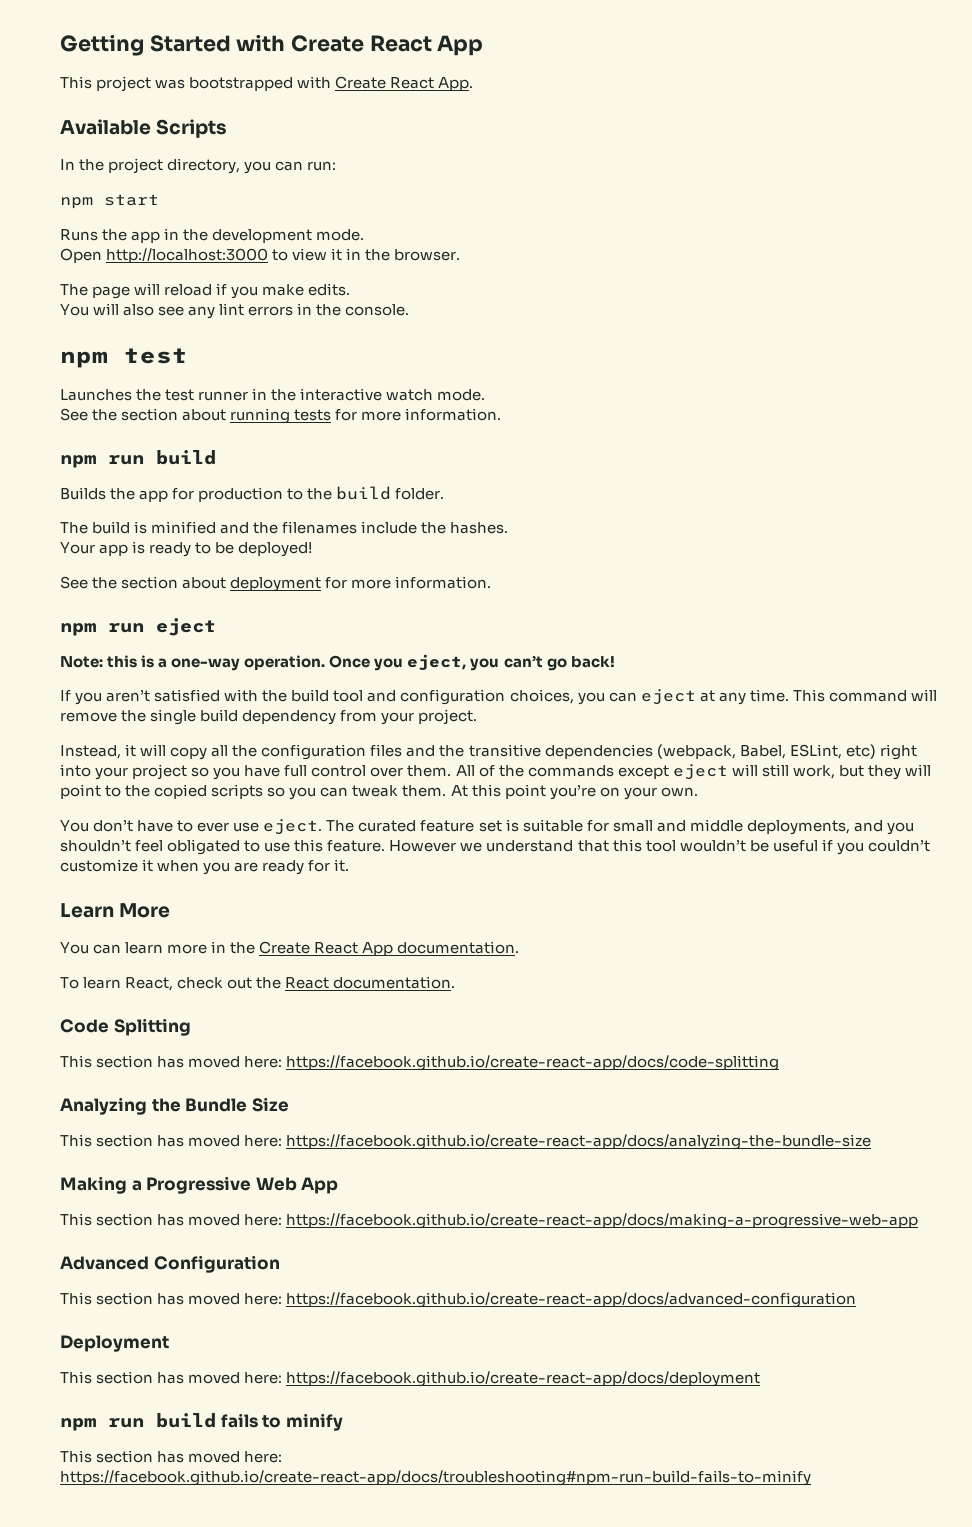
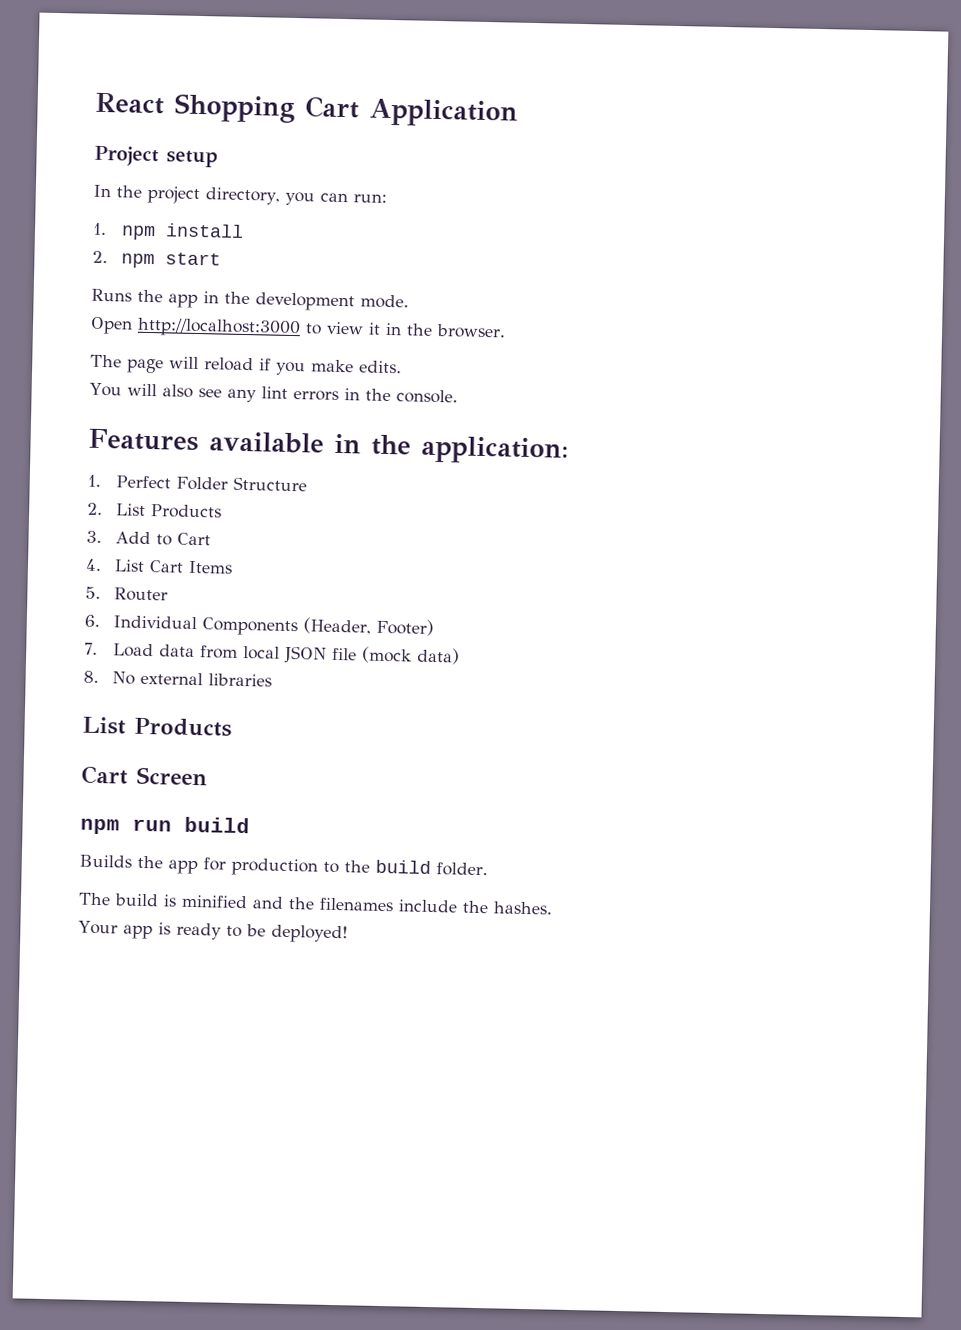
[60,34,484,56] [60,76,474,92] [60,119,228,138] Getting Started with Create React App // This project was bootstrapped with Create React App. // Available Scripts -> [95,92,518,128] [94,145,218,168] React Shopping Cart Application // Project setup
(337, 166) none -> [92,222,245,241] [92,250,108,264] 1. npm install // 2.
[60,348,188,368] [60,388,486,401] [60,408,502,424] npm test // Launches the test runner in the interactive watch mode. // See the section about running tests for more information. -> [88,428,569,465] [87,474,308,492] [87,502,223,519] [86,530,212,546] [85,558,234,574] [85,586,169,602] [84,614,435,637] [84,642,461,665] [83,670,273,687] [82,716,232,737] [81,765,208,786] Features available in the application: // 1. Perfect Folder Structure // 2. List Products // 3. Add to Cart // 4. List Cart Items // 5. Router // 6. Individual Components (Header, Footer) // 7. Load data from local JSON file (mock data) // 8. No external libraries // List Products // Cart Screen
[60,576,492,592] [60,618,216,636] [60,654,615,671] [60,689,937,705] [60,709,478,725] [60,744,917,760] [60,764,932,780] [60,784,698,800] [60,819,914,835] [60,839,930,855] [60,859,350,875] [60,903,171,918] [60,941,520,956] [60,976,456,991] [60,1018,191,1036] [60,1055,780,1071] [60,1097,289,1115] [60,1134,872,1150] [60,1176,339,1194] [60,1213,919,1229] [60,1255,280,1273] [60,1292,857,1308] [60,1335,169,1352] [60,1371,761,1387] [60,1413,343,1431] [60,1450,283,1463] [60,1470,811,1486] // See the section about deployment for more information. // npm run eject // Note: this is a one-way operation. Once you eject, you can’t go back! // If you aren’t satisfied with the build tool and configuration choices, you can eject at any time. This command will remove the single build dependency from your project. // Instead, it will copy all the configuration files and the transitive dependencies (webpack, Babel, ESLint, etc) right into your project so you have full control over them. All of the commands except eject will still work, but they will point to the copied scripts so you can tweak them. At this point you’re on your own. // You don’t have to ever use eject. The curated feature set is suitable for small and middle deployments, and you shouldn’t feel obligated to use this feature. However we understand that this tool wouldn’t be useful if you couldn’t customize it when you are ready for it. // Learn More // You can learn more in the Create React App documentation. // To learn React, check out the React documentation. // Code Splitting // This section has moved here: https://facebook.github.io/create-react-app/docs/code-splitting // Analyzing the Bundle Size // This section has moved here: https://facebook.github.io/create-react-app/docs/analyzing-the-bundle-size // Making a Progressive Web App // This section has moved here: https://facebook.github.io/create-react-app/docs/making-a-progressive-web-app // Advanced Configuration // This section has moved here: https://facebook.github.io/create-react-app/docs/advanced-configuration // Deployment // This section has moved here: https://facebook.github.io/create-react-app/docs/deployment // npm run build fails to minify // This section has moved here: https://facebook.github.io/create-react-app/docs/troubleshooting#npm-run-build-fails-to-minify -> (348, 934) none

